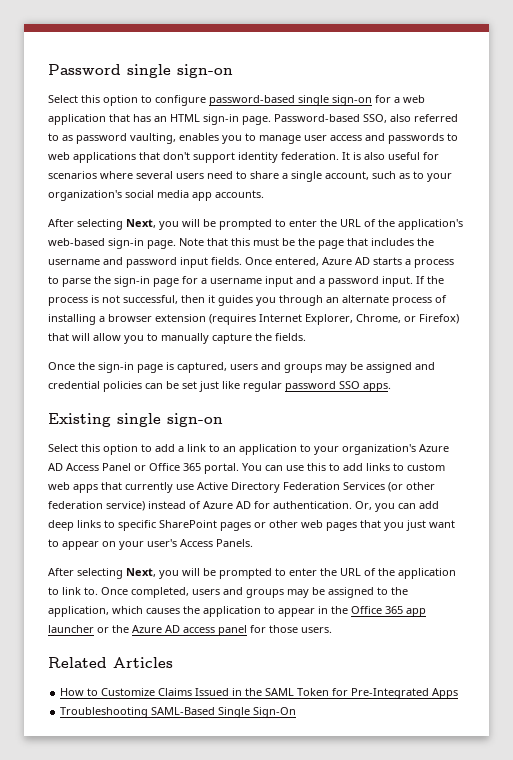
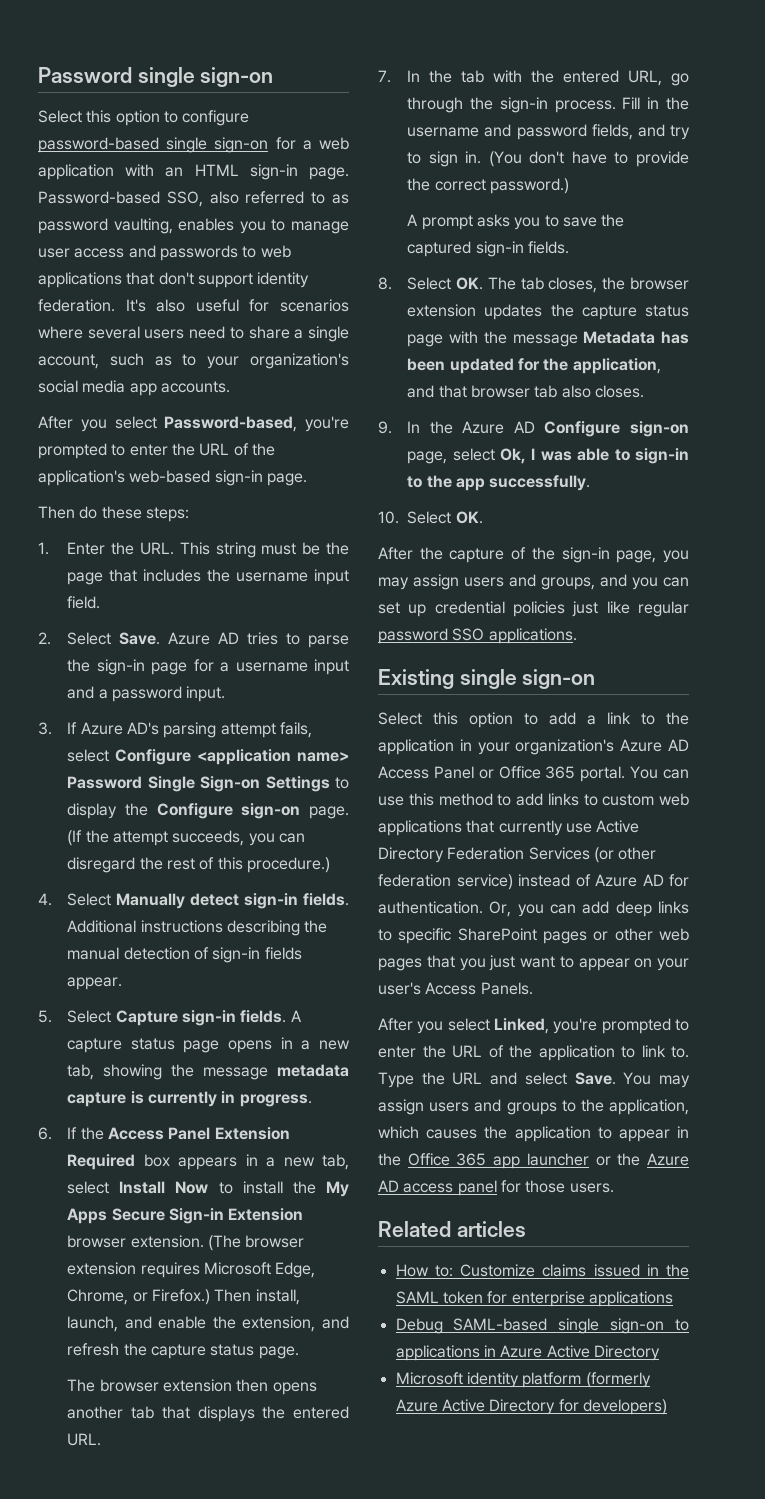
[109,114,151,122] that has -> [125,164,155,177] with
[342,152,361,160] It is -> [125,299,146,312] It's
[77,219,216,230] selecting Next, you will be -> [80,416,349,432] you select Password-based, you're
[179,238,250,246] Note that this -> [38,506,189,522] [38,542,256,558] // Then do these steps: // 1. Enter the URL. This string
[103,257,454,268] and password input fields. Once entered, Azure AD starts a process -> [314,569,349,585] [67,596,101,609] [38,632,279,645] input field. // 2. Select Save. Azure AD tries
[416,276,444,284] [48,295,447,306] [48,314,459,325] [48,333,306,344] [48,362,435,373] [48,381,197,392] If the process is not successful, then it guides you through an alternate process of installing a browser extension (requires Internet Explorer, Chrome, or Firefox) that will allow you to manually capture the fields. // Once the sign-in page is captured, users and groups may be assigned and credential policies can be set -> [38,722,312,738] [67,749,350,765] [67,776,350,792] [67,803,350,819] [67,830,305,846] [67,857,330,873] [38,893,350,909] [67,920,328,936] [67,947,302,963] [67,977,123,990] [38,1010,302,1026] [67,1037,350,1053] [67,1064,350,1080] [67,1091,312,1107] [38,1127,290,1140] [67,1154,350,1170] [67,1181,349,1197] [67,1208,304,1224] [67,1235,305,1251] [67,1262,316,1278] [67,1289,300,1305] [67,1316,349,1332] [67,1343,299,1359] [67,1379,317,1395] [67,1406,349,1422] [67,1433,102,1446] [378,70,689,86] [407,97,689,113] [407,124,690,140] [407,151,689,167] [407,178,569,194] [407,214,625,230] [407,241,569,257] [378,277,689,293] [407,304,689,320] [407,331,689,347] [407,358,661,374] [407,385,644,398] [378,421,689,437] [407,448,689,464] [407,475,591,491] [378,511,483,524] [378,547,689,563] [378,574,689,590] [378,601,565,617] // 3. If Azure AD's parsing attempt fails, select Configure <application name> Password Single Sign-on Settings to display the Configure sign-on page. (If the attempt succeeds, you can disregard the rest of this procedure.) // 4. Select Manually detect sign-in fields. Additional instructions describing the manual detection of sign-in fields appear. // 5. Select Capture sign-in fields. A capture status page opens in a new tab, showing the message metadata capture is currently in progress. // 6. If the Access Panel Extension Required box appears in a new tab, select Install Now to install the My Apps Secure Sign-in Extension browser extension. (The browser extension requires Microsoft Edge, Chrome, or Firefox.) Then install, launch, and enable the extension, and refresh the capture status page. // The browser extension then opens another tab that displays the entered URL. // 7. In the tab with the entered URL, go through the sign-in process. Fill in the username and password fields, and try to sign in. (You don't have to provide the correct password.) // A prompt asks you to save the captured sign-in fields. // 8. Select OK. The tab closes, the browser extension updates the capture status page with the message Metadata has been updated for the application, and that browser tab also closes. // 9. In the Azure AD Configure sign-on page, select Ok, I was able to sign-in to the app successfully. // 10. Select OK. // After the capture of the sign-in page, you may assign users and groups, and you can set up credential policies
[363,383,391,392] apps. -> [488,628,577,644] applications.
[223,444,311,455] an application to -> [666,712,689,725] [378,739,472,755] the application in
(326, 467) none -> [438,793,493,806] method
[73,484,98,493] apps -> [378,820,462,836] applications
[77,568,216,579] selecting Next, you will be -> [417,1018,598,1034] you select Linked, you're
[101,587,374,598] Once completed, users and groups may be assigned -> [378,1072,690,1088] [378,1099,557,1115] Type the URL and select Save. You may assign users and groups
[113,657,173,668] Articles -> [456,1221,526,1237] articles
[87,688,459,699] [60,707,297,718] to Customize Claims Issued in the SAML Token for Pre-Integrated Apps // Troubleshooting SAML-Based Single Sign-On -> [434,1264,689,1277] [395,1291,673,1307] [395,1318,689,1334] [395,1345,660,1361] [395,1372,651,1388] [395,1399,667,1415] to: Customize claims issued in the SAML token for enterprise applications // Debug SAML-based single sign-on to applications in Azure Active Directory // Microsoft identity platform (formerly Azure Active Directory for developers)

